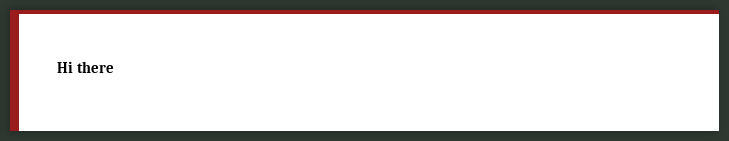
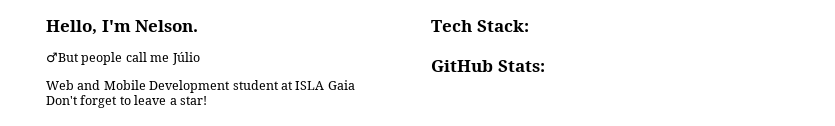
[57,61,115,73] Hi there -> [46,20,199,35] [46,52,200,65] [46,80,355,93] [46,95,207,108] [431,20,529,32] [431,60,545,72] Hello, I'm Nelson. // ♂But people call me Júlio // Web and Mobile Development student at ISLA Gaia // Don't forget to leave a star! // Tech Stack: // GitHub Stats:

